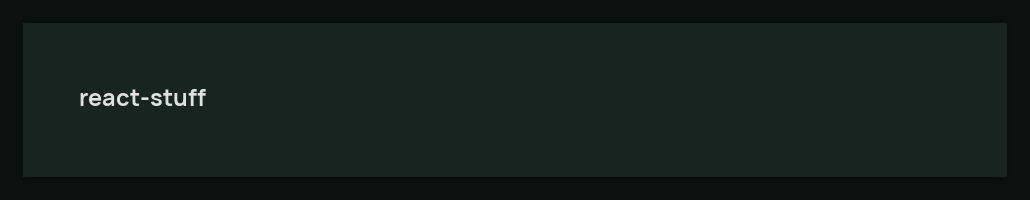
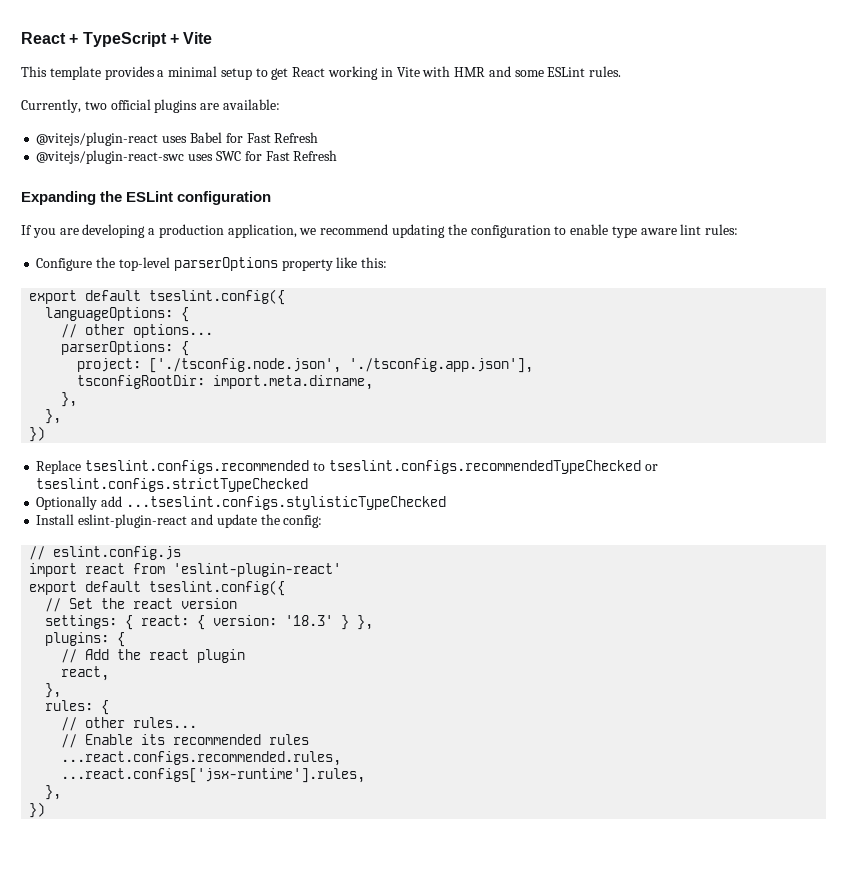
[79,89,206,106] react-stuff -> [21,32,213,47] [21,66,622,80] [21,99,280,113] [36,132,319,146] [36,150,338,164] [21,191,272,205] [21,224,739,238] [36,257,388,271] [29,289,286,305] [45,307,190,322] [61,324,214,338] [61,341,190,356] [77,358,534,373] [77,375,374,390] [61,392,78,407] [45,409,62,424] [29,426,46,442] [36,460,658,474] [36,478,309,492] [36,496,446,510] [36,514,323,528] [29,546,182,560] [29,563,342,577] [29,580,286,596] [45,598,238,612] [45,615,374,630] [45,632,126,647] [61,649,246,663] [61,666,110,681] [45,683,62,698] [45,700,110,715] [61,717,198,731] [61,734,310,748] [61,751,342,766] [61,768,366,783] [45,785,62,800] [29,802,46,818] React + TypeScript + Vite // This template provides a minimal setup to get React working in Vite with HMR and some ESLint rules. // Currently, two official plugins are available: // @vitejs/plugin-react uses Babel for Fast Refresh // @vitejs/plugin-react-swc uses SWC for Fast Refresh // Expanding the ESLint configuration // If you are developing a production application, we recommend updating the configuration to enable type aware lint rules: // Configure the top-level parserOptions property like this: // export default tseslint.config({ // languageOptions: { // // other options... // parserOptions: { // project: ['./tsconfig.node.json', './tsconfig.app.json'], // tsconfigRootDir: import.meta.dirname, // }, // }, // }) // Replace tseslint.configs.recommended to tseslint.configs.recommendedTypeChecked or tseslint.configs.strictTypeChecked // Optionally add ...tseslint.configs.stylisticTypeChecked // Install eslint-plugin-react and update the config: // // eslint.config.js // import react from 'eslint-plugin-react' // export default tseslint.config({ // // Set the react version // settings: { react: { version: '18.3' } }, // plugins: { // // Add the react plugin // react, // }, // rules: { // // other rules... // // Enable its recommended rules // ...react.configs.recommended.rules, // ...react.configs['jsx-runtime'].rules, // }, // })

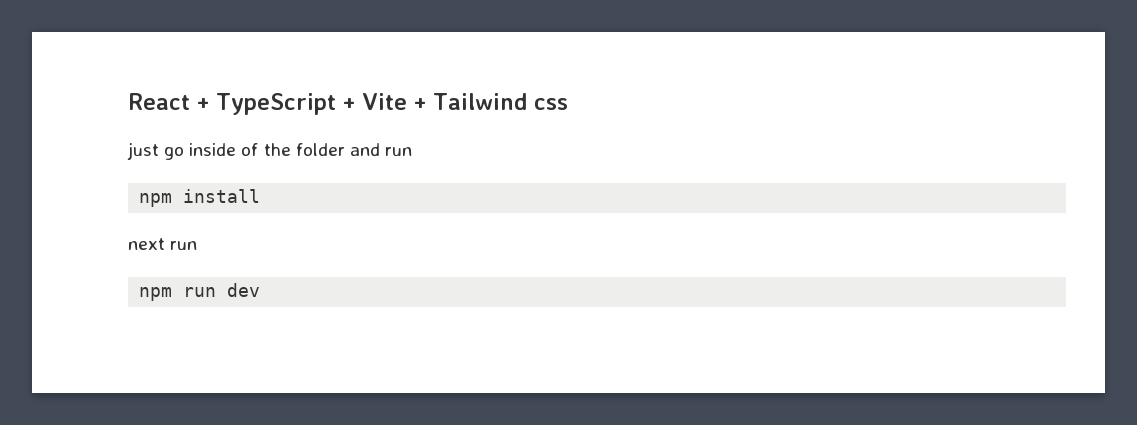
[21,66,622,80] [21,99,280,113] [36,132,319,146] [36,150,338,164] [21,191,272,205] [21,224,739,238] [36,257,388,271] [29,289,286,305] [45,307,190,322] [61,324,214,338] [61,341,190,356] [77,358,534,373] [77,375,374,390] [61,392,78,407] [45,409,62,424] [29,426,46,442] [36,460,658,474] [36,478,309,492] [36,496,446,510] [36,514,323,528] [29,546,182,560] [29,563,342,577] [29,580,286,596] [45,598,238,612] [45,615,374,630] [45,632,126,647] [61,649,246,663] [61,666,110,681] [45,683,62,698] [45,700,110,715] [61,717,198,731] [61,734,310,748] [61,751,342,766] [61,768,366,783] [45,785,62,800] [29,802,46,818] // This template provides a minimal setup to get React working in Vite with HMR and some ESLint rules. // Currently, two official plugins are available: // @vitejs/plugin-react uses Babel for Fast Refresh // @vitejs/plugin-react-swc uses SWC for Fast Refresh // Expanding the ESLint configuration // If you are developing a production application, we recommend updating the configuration to enable type aware lint rules: // Configure the top-level parserOptions property like this: // export default tseslint.config({ // languageOptions: { // // other options... // parserOptions: { // project: ['./tsconfig.node.json', './tsconfig.app.json'], // tsconfigRootDir: import.meta.dirname, // }, // }, // }) // Replace tseslint.configs.recommended to tseslint.configs.recommendedTypeChecked or tseslint.configs.strictTypeChecked // Optionally add ...tseslint.configs.stylisticTypeChecked // Install eslint-plugin-react and update the config: // // eslint.config.js // import react from 'eslint-plugin-react' // export default tseslint.config({ // // Set the react version // settings: { react: { version: '18.3' } }, // plugins: { // // Add the react plugin // react, // }, // rules: { // // other rules... // // Enable its recommended rules // ...react.configs.recommended.rules, // ...react.configs['jsx-runtime'].rules, // }, // }) -> [413,93,568,110] [127,142,412,160] [139,189,261,207] [128,238,198,250] [139,283,261,301] + Tailwind css // just go inside of the folder and run // npm install // next run // npm run dev

